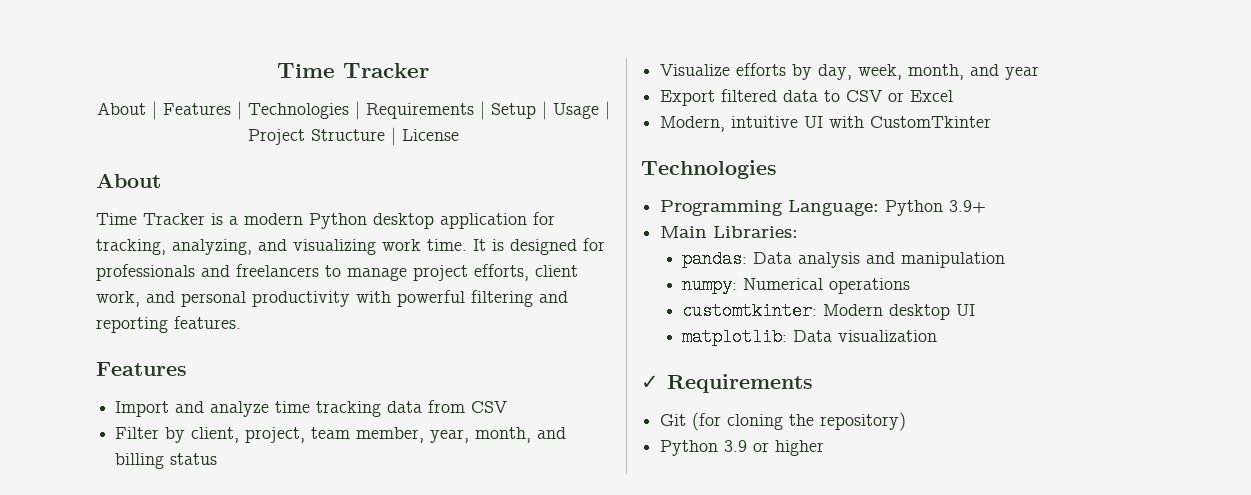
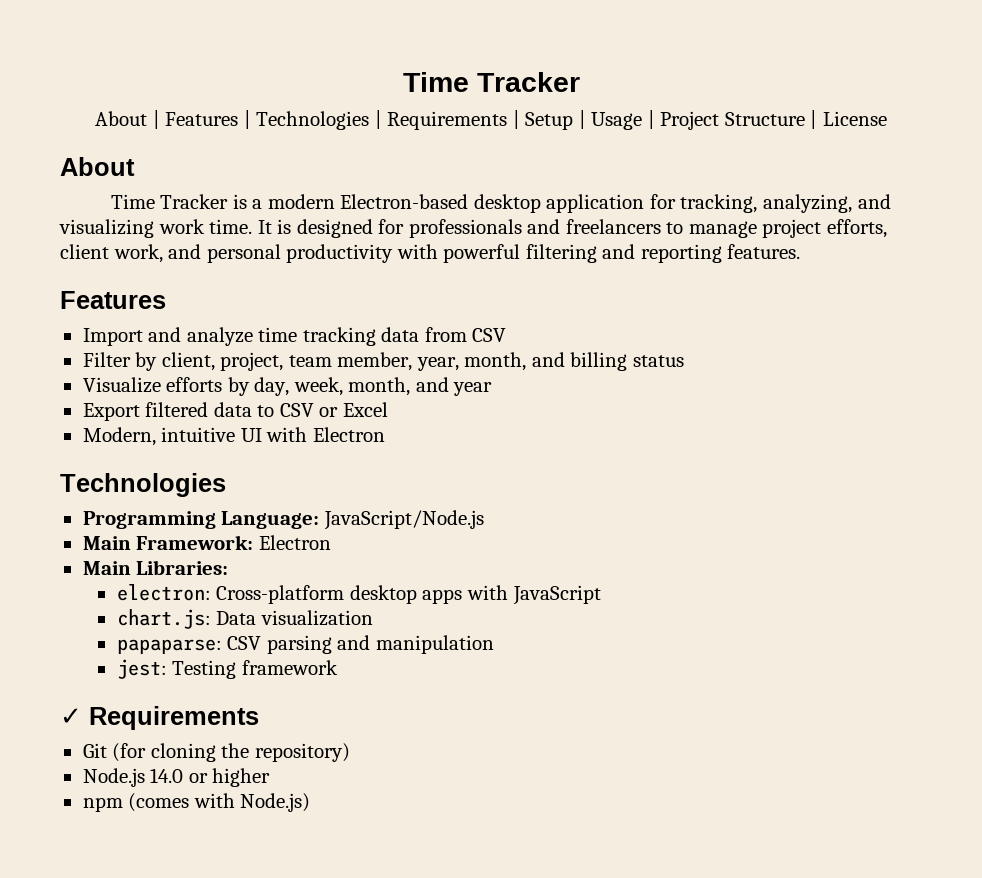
[309,213,367,229] Python -> [340,194,469,209] Electron-based
[870,116,992,128] CustomTkinter -> [312,427,385,442] Electron
[885,200,987,216] [660,226,799,238] [682,250,1006,268] [682,276,911,294] [682,302,976,320] [682,328,938,346] Python 3.9+ // Main Libraries: // pandas: Data analysis and manipulation // numpy: Numerical operations // customtkinter: Modern desktop UI // matplotlib: Data visualization -> [323,510,484,530] [82,535,331,550] [82,560,229,575] [116,584,601,605] [116,609,373,629] [116,635,494,654] [116,659,338,679] JavaScript/Node.js // Main Framework: Electron // Main Libraries: // electron: Cross-platform desktop apps with JavaScript // chart.js: Data visualization // papaparse: CSV parsing and manipulation // jest: Testing framework
[660,440,748,456] Python 3.9 -> [82,768,184,787] Node.js 14.0
(825, 448) none -> [82,793,311,812] // npm (comes with Node.js)

